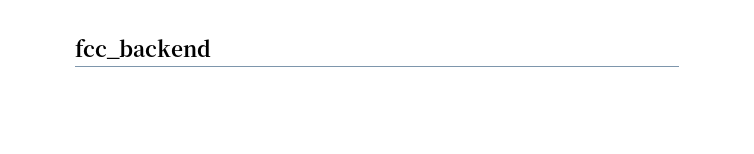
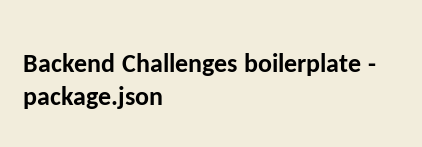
[75,39,211,59] fcc_backend -> [23,53,377,76] [23,86,163,109] Backend Challenges boilerplate - package.json

